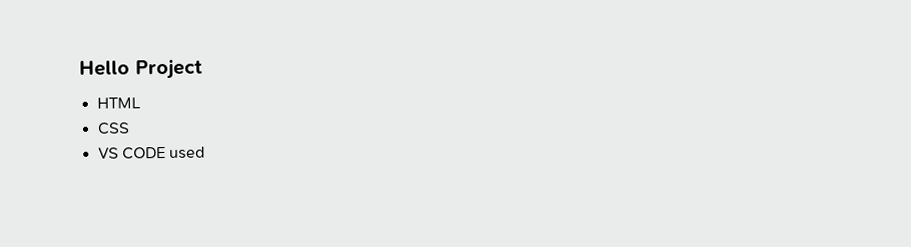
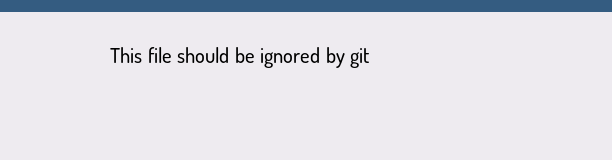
[79,58,203,80] [96,97,141,109] [96,122,130,135] [97,146,206,160] Hello Project // HTML // CSS // VS CODE used -> [110,47,370,68] This file should be ignored by git

